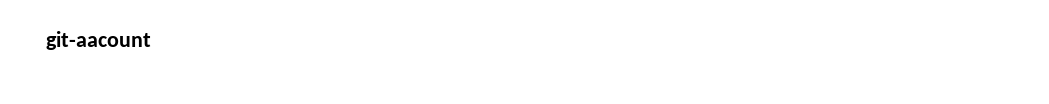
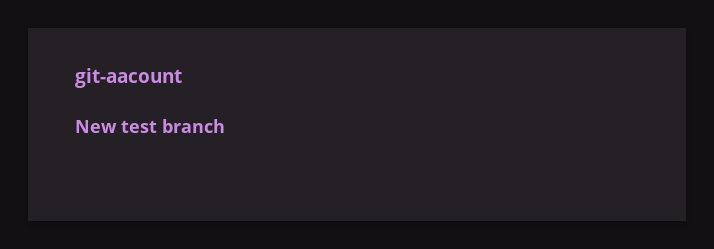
(151, 40) none -> [75,119,225,133] // New test branch

